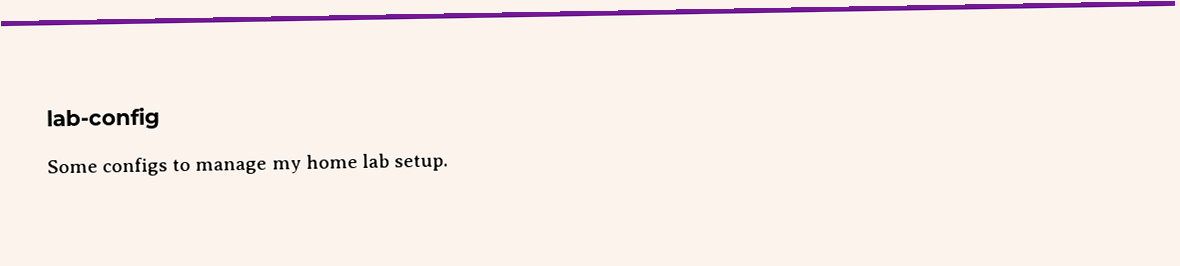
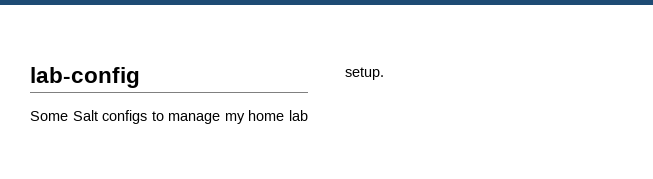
(98, 166) none -> [72,110,98,121] Salt

